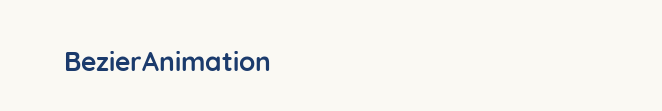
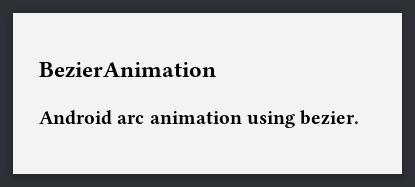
(271, 60) none -> [39,110,360,128] // Android arc animation using bezier.

